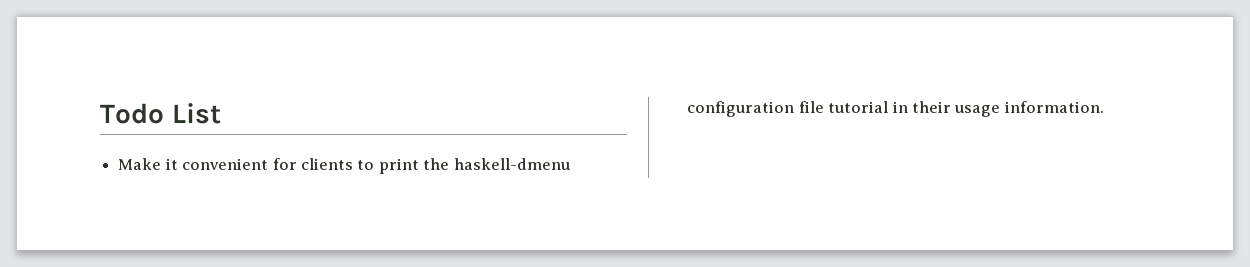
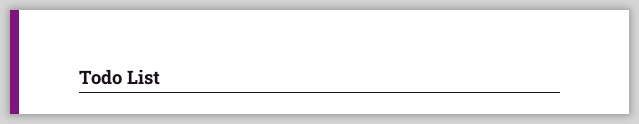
[118,158,570,174] [687,101,1104,117] // Make it convenient for clients to print the haskell-dmenu configuration file tutorial in their usage information. -> (160, 77) none

